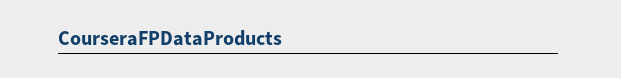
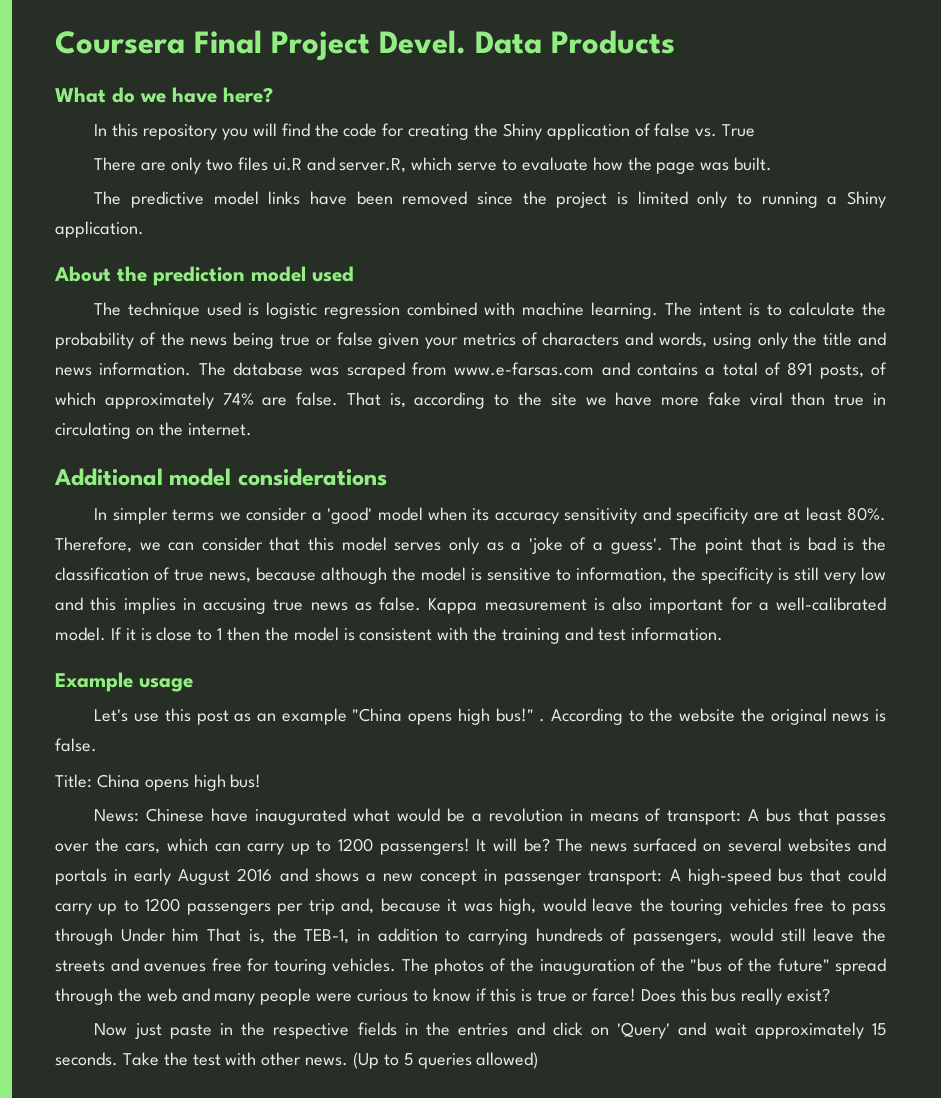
[58,30,282,46] CourseraFPDataProducts -> [55,30,675,61] [55,87,273,103] [94,123,756,140] [94,157,773,174] [94,191,886,208] [55,221,144,238] [54,266,354,286] [94,302,886,319] [55,332,886,349] [55,362,888,379] [55,392,887,409] [55,422,252,439] [54,468,387,486] [94,507,887,524] [55,537,886,554] [55,567,886,584] [55,597,886,614] [55,627,723,644] [55,672,193,692] [94,708,886,725] [55,738,97,752] [55,774,262,791] [94,808,886,825] [55,838,887,855] [55,868,887,885] [55,898,887,915] [55,928,887,945] [55,958,886,975] [55,988,831,1005] [94,1022,886,1039] [55,1052,539,1069] Coursera Final Project Devel. Data Products // What do we have here? // In this repository you will find the code for creating the Shiny application of false vs. True // There are only two files ui.R and server.R, which serve to evaluate how the page was built. // The predictive model links have been removed since the project is limited only to running a Shiny application. // About the prediction model used // The technique used is logistic regression combined with machine learning. The intent is to calculate the probability of the news being true or false given your metrics of characters and words, using only the title and news information. The database was scraped from www.e-farsas.com and contains a total of 891 posts, of which approximately 74% are false. That is, according to the site we have more fake viral than true in circulating on the internet. // Additional model considerations // In simpler terms we consider a 'good' model when its accuracy sensitivity and specificity are at least 80%. Therefore, we can consider that this model serves only as a 'joke of a guess'. The point that is bad is the classification of true news, because although the model is sensitive to information, the specificity is still very low and this implies in accusing true news as false. Kappa measurement is also important for a well-calibrated model. If it is close to 1 then the model is consistent with the training and test information. // Example usage // Let's use this post as an example "China opens high bus!" . According to the website the original news is false. // Title: China opens high bus! // News: Chinese have inaugurated what would be a revolution in means of transport: A bus that passes over the cars, which can carry up to 1200 passengers! It will be? The news surfaced on several websites and portals in early August 2016 and shows a new concept in passenger transport: A high-speed bus that could carry up to 1200 passengers per trip and, because it was high, would leave the touring vehicles free to pass through Under him That is, the TEB-1, in addition to carrying hundreds of passengers, would still leave the streets and avenues free for touring vehicles. The photos of the inauguration of the "bus of the future" spread through the web and many people were curious to know if this is true or farce! Does this bus really exist? // Now just paste in the respective fields in the entries and click on 'Query' and wait approximately 15 seconds. Take the test with other news. (Up to 5 queries allowed)

